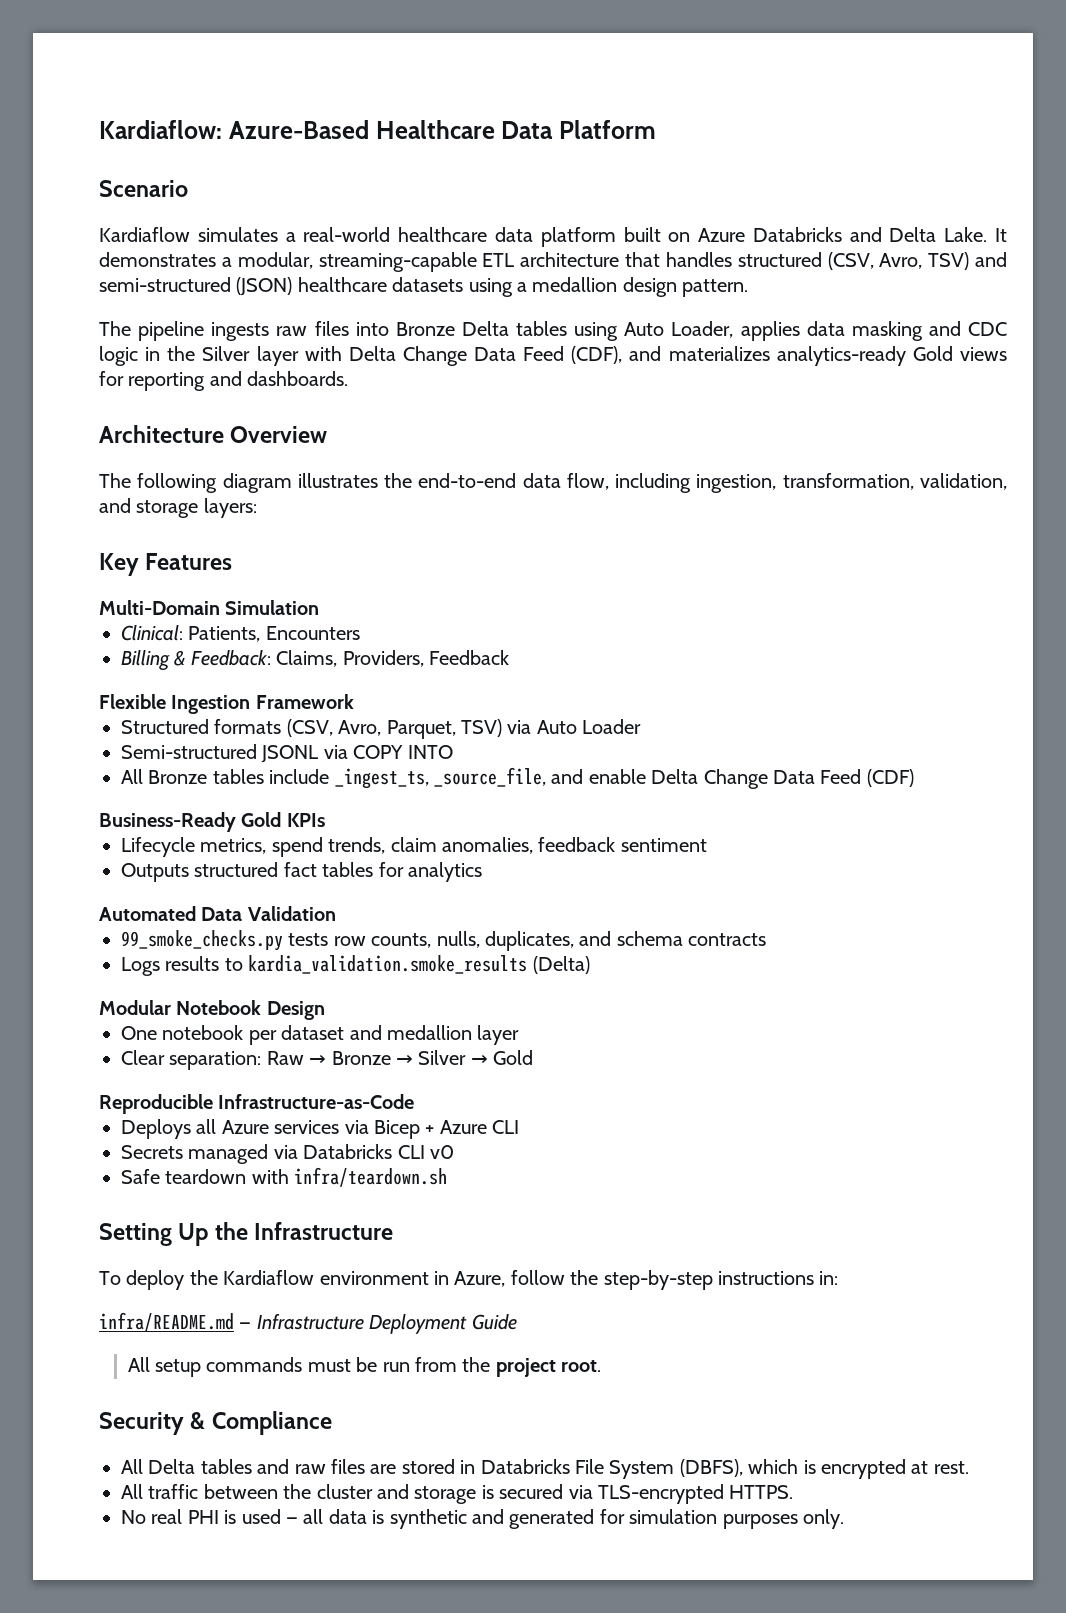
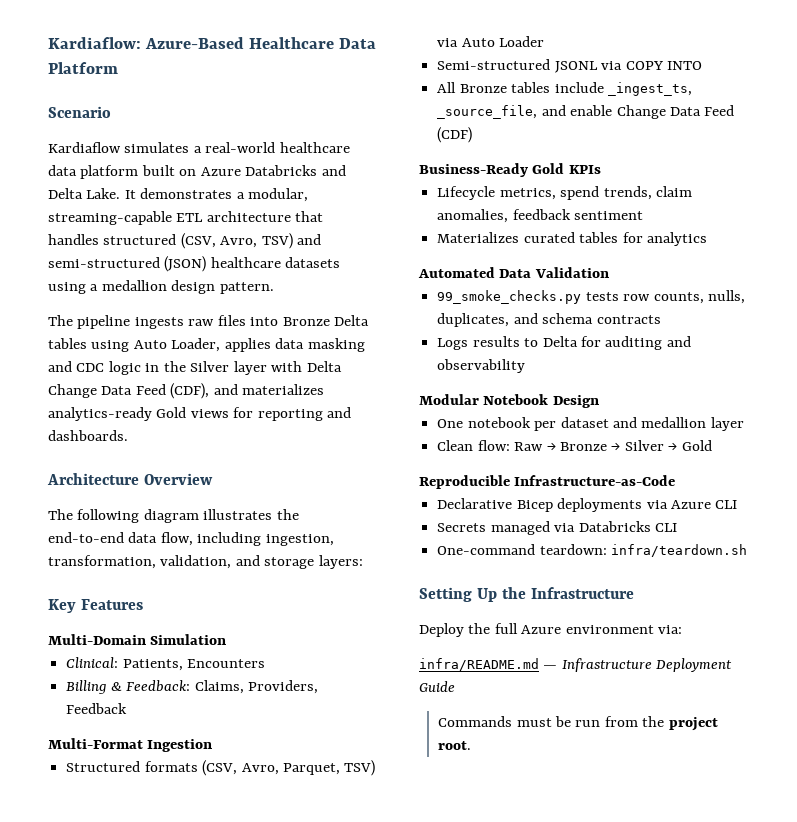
[99,694,166,709] Flexible -> [48,738,143,749] Multi-Format
[255,694,354,709] Framework -> (213, 745) none
[651,769,699,784] Delta -> (613, 110) none
[121,862,317,882] Outputs structured fact -> [437,232,575,243] Materializes curated
[248,955,590,974] kardia_validation.smoke_results (Delta) -> [542,336,691,350] [437,359,526,373] Delta for auditing and observability
[121,1050,262,1070] Clear separation: -> [437,440,510,451] Clean flow:
[121,1119,435,1139] Deploys all Azure services via Bicep + -> [437,498,668,512] Declarative Bicep deployments via
[430,1145,454,1159] [121,1169,289,1184] v0 // Safe teardown with -> [437,544,607,555] // One-command teardown:
[99,1270,839,1290] To deploy the Kardiaflow environment in Azure, follow the step-by-step instructions in: -> [419,623,683,637] Deploy the full Azure environment via:
[127,1357,303,1377] All setup commands -> [438,716,513,727] Commands
[99,1411,332,1435] [121,1459,969,1479] [121,1484,794,1504] [121,1509,844,1529] // Security & Compliance // All Delta tables and raw files are stored in Databricks File System (DBFS), which is encrypted at rest. // All traffic between the cluster and storage is secured via TLS-encrypted HTTPS. // No real PHI is used — all data is synthetic and generated for simulation purposes only. -> (472, 745) none

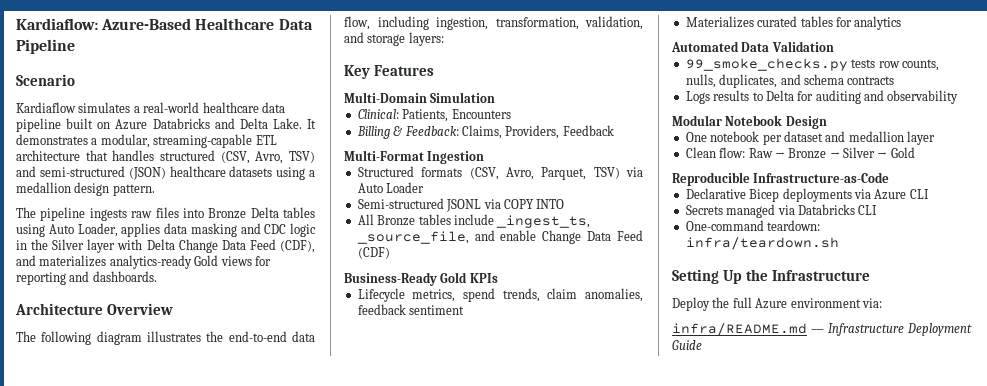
[48,62,118,74] Platform -> [16,39,75,54] Pipeline
[80,165,139,179] platform -> [16,118,61,132] pipeline
[438,716,718,731] [438,741,472,750] // Commands must be run from the project root. -> (702, 345) none

